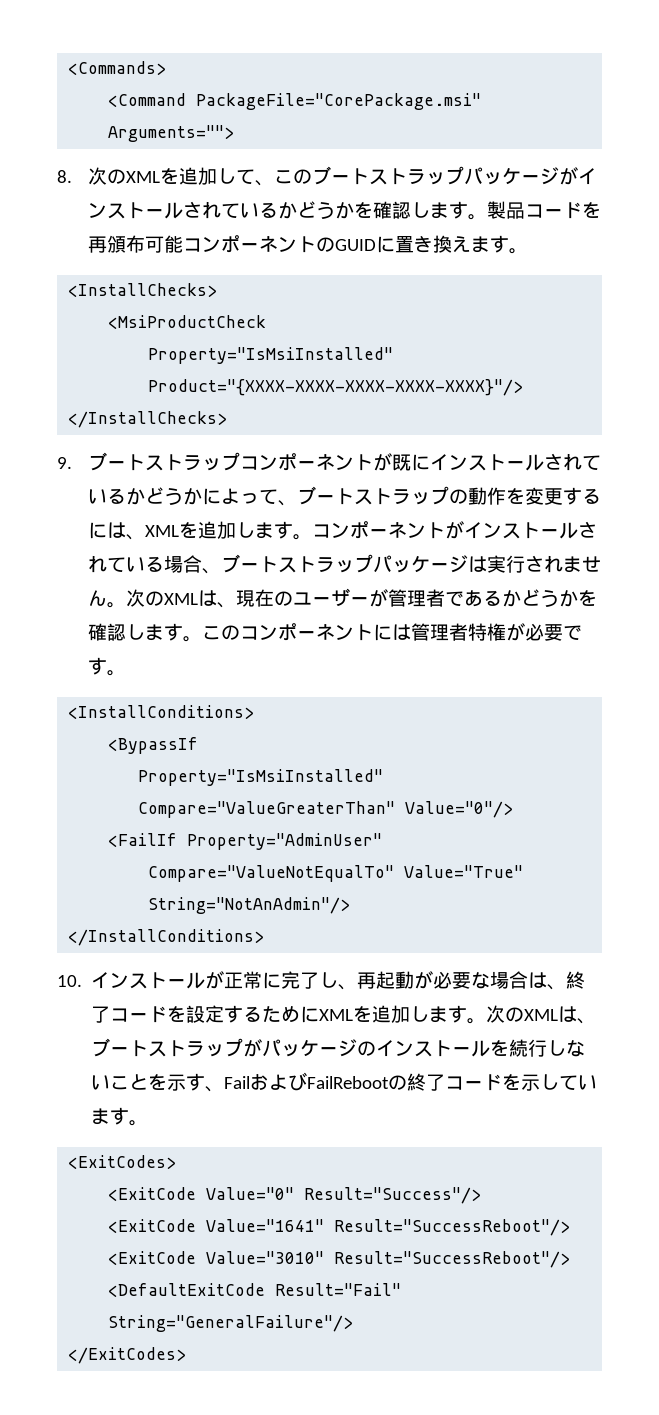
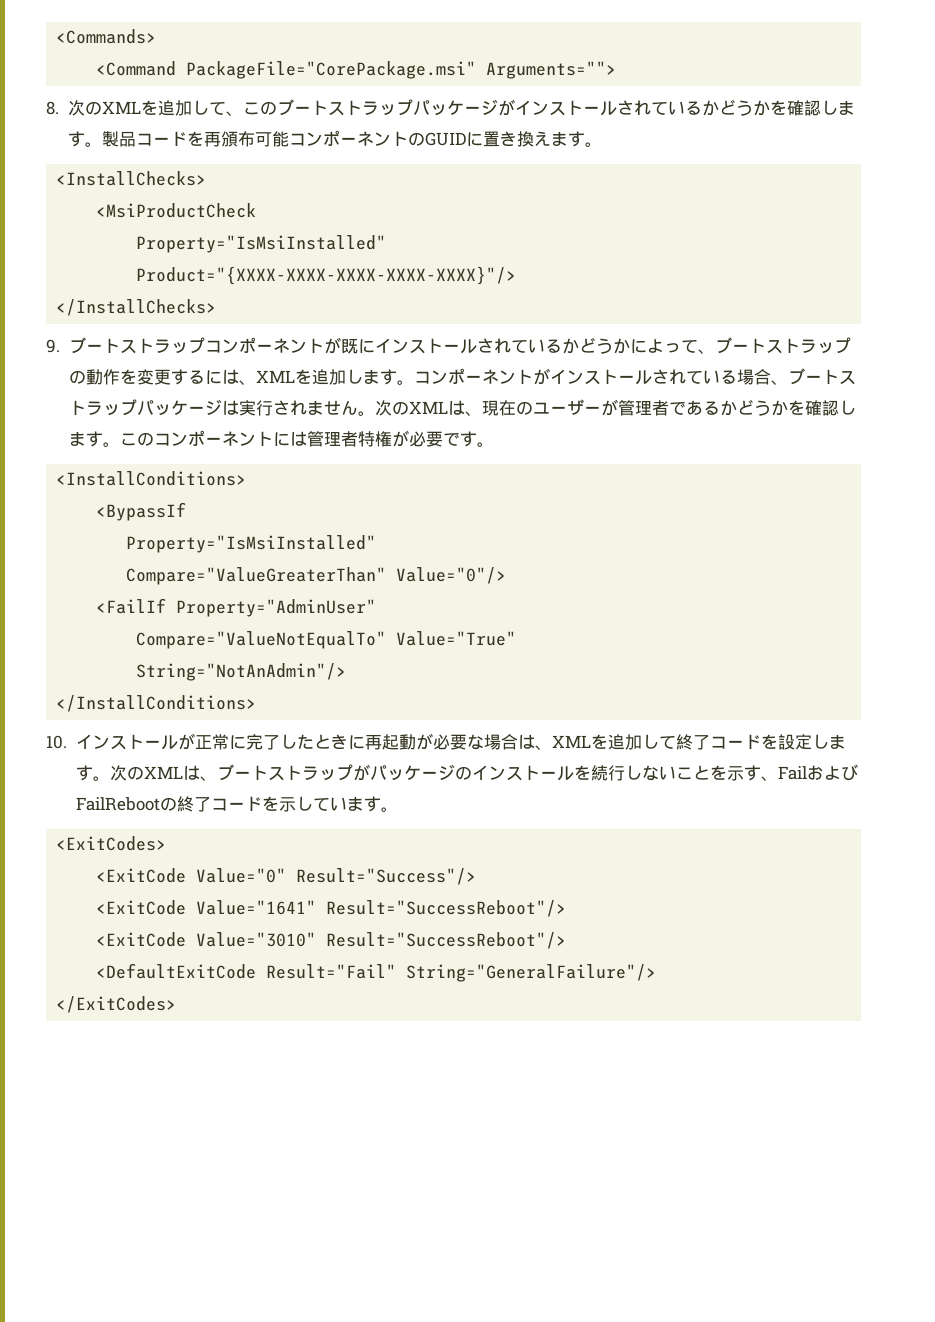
[338,984,358,990] 、 -> [296,734,365,750] たときに
(567, 987) none -> [551,734,676,750] XMLを追加して
[224,1005,411,1023] するためにXMLを追加 -> (812, 742) none

